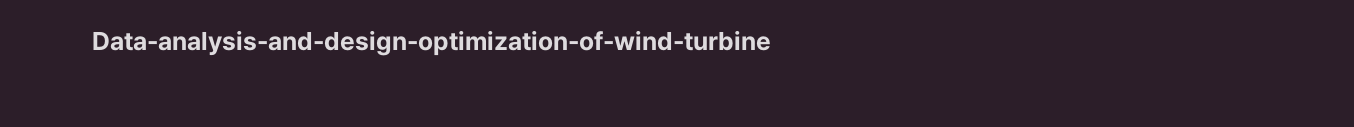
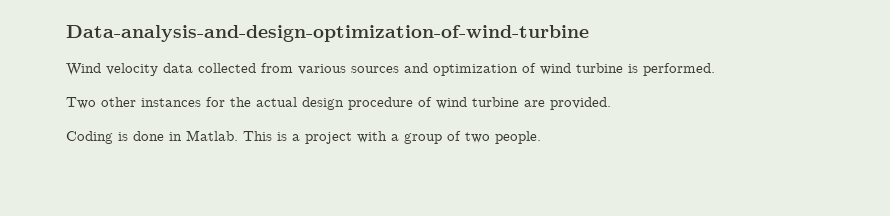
(771, 43) none -> [66,63,715,76] [66,97,611,110] [66,130,541,144] // Wind velocity data collected from various sources and optimization of wind turbine is performed. // Two other instances for the actual design procedure of wind turbine are provided. // Coding is done in Matlab. This is a project with a group of two people.

